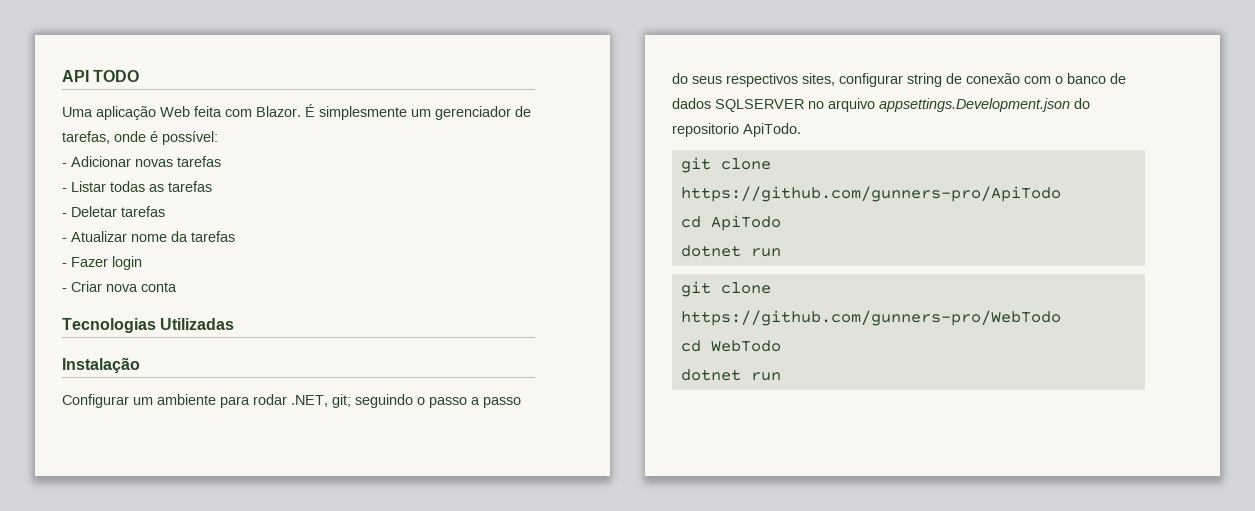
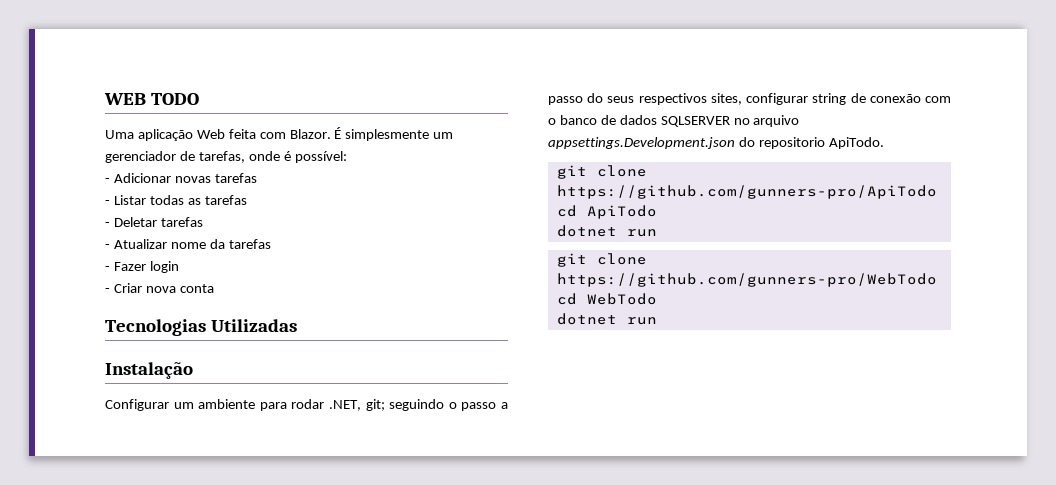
[62,70,89,82] API -> [104,93,146,105] WEB

